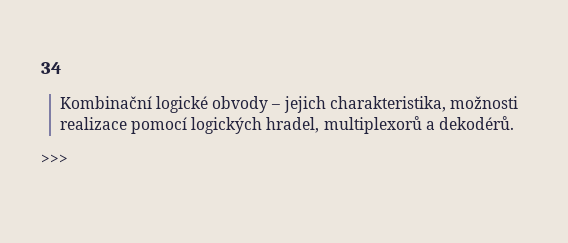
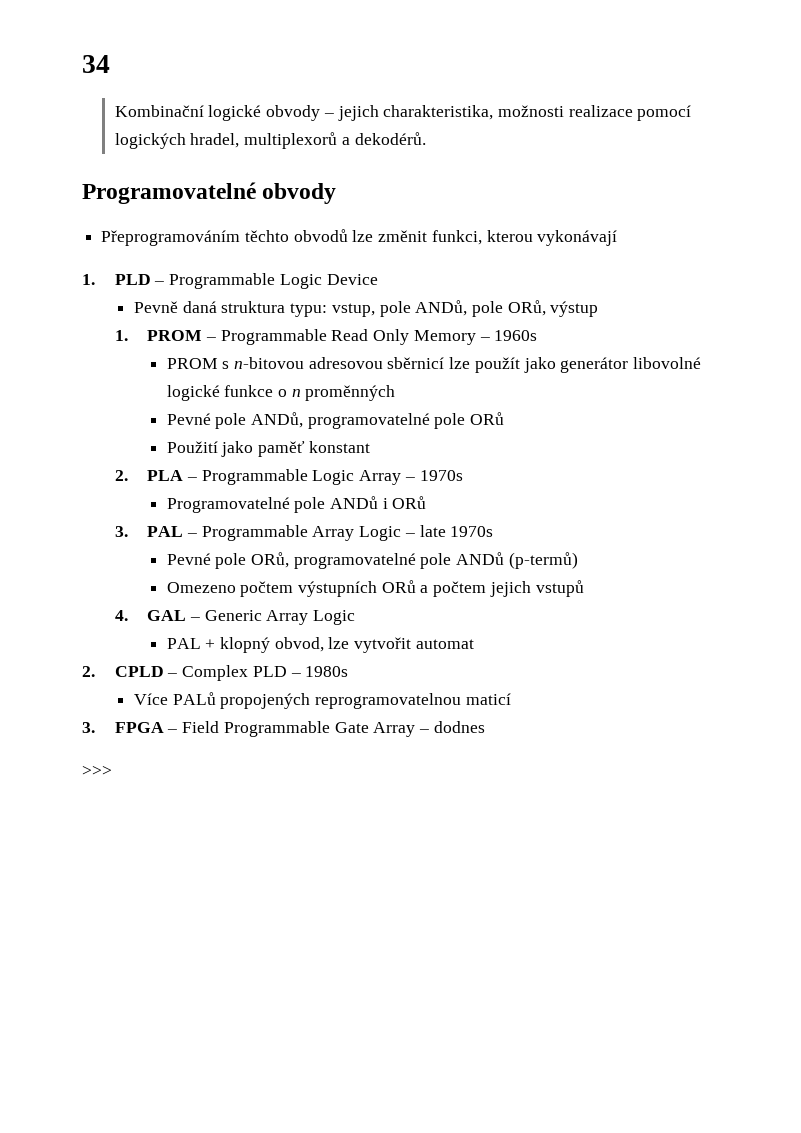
(514, 123) none -> [82,182,337,204] [101,229,618,246] [82,273,378,289] [133,300,599,317] [114,329,538,345] [166,357,702,373] [166,385,396,401] [166,412,505,429] [166,441,370,457] [114,469,463,485] [166,496,427,513] [114,525,494,541] [166,552,578,569] [166,580,584,597] [114,610,356,625] [166,637,474,653] [82,665,349,681] [133,692,511,709] [82,721,485,737] // Programovatelné obvody // Přeprogramováním těchto obvodů lze změnit funkci, kterou vykonávají // 1. PLD – Programmable Logic Device // Pevně daná struktura typu: vstup, pole ANDů, pole ORů, výstup // 1. PROM – Programmable Read Only Memory – 1960s // PROM s n-bitovou adresovou sběrnicí lze použít jako generátor libovolné logické funkce o n proměnných // Pevné pole ANDů, programovatelné pole ORů // Použití jako paměť konstant // 2. PLA – Programmable Logic Array – 1970s // Programovatelné pole ANDů i ORů // 3. PAL – Programmable Array Logic – late 1970s // Pevné pole ORů, programovatelné pole ANDů (p-termů) // Omezeno počtem výstupních ORů a počtem jejich vstupů // 4. GAL – Generic Array Logic // PAL + klopný obvod, lze vytvořit automat // 2. CPLD – Complex PLD – 1980s // Více PALů propojených reprogramovatelnou maticí // 3. FPGA – Field Programmable Gate Array – dodnes

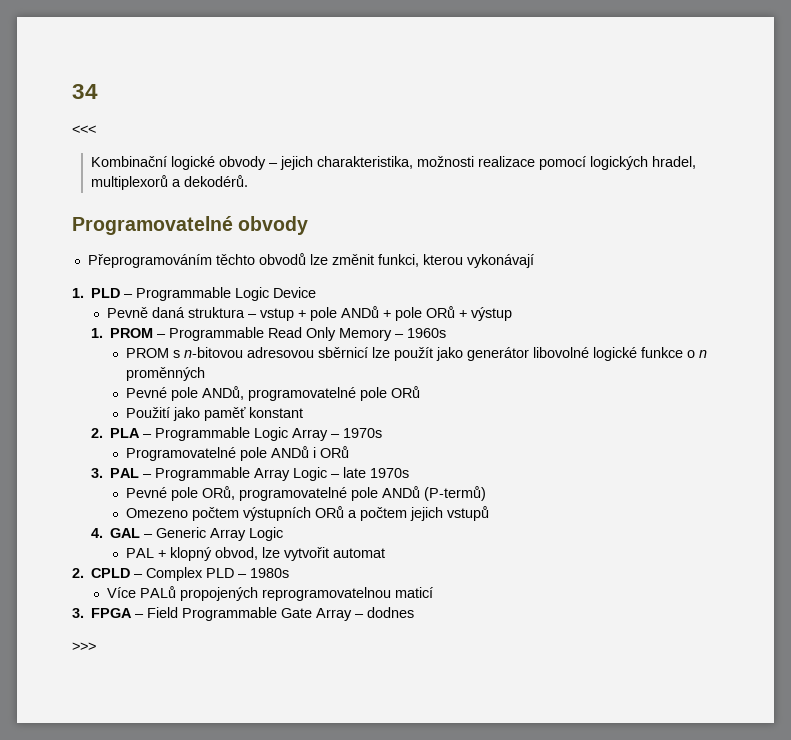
(110, 64) none -> [72,125,96,134] // <<<
[290,300,546,317] typu: vstup, pole ANDů, pole ORů, -> [247,306,467,321] – vstup + pole ANDů + pole ORů +
[508,552,578,569] (p-termů) -> [423,486,486,501] (P-termů)

